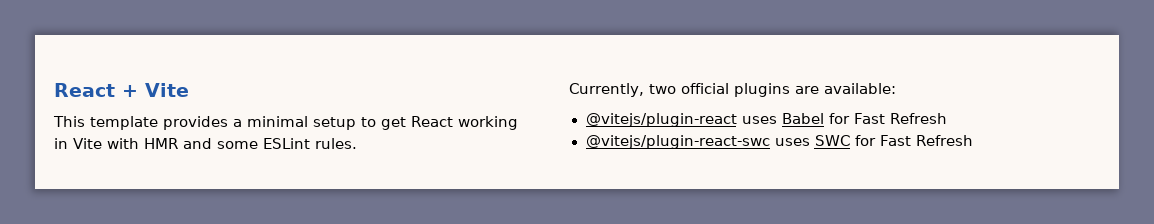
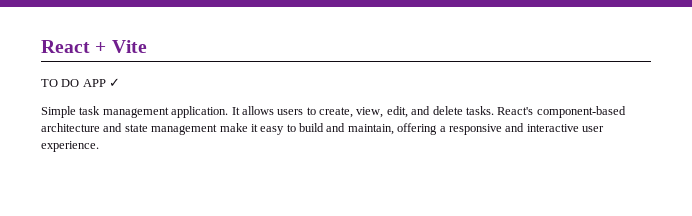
[53,116,518,130] [54,138,357,149] [569,83,896,97] [585,113,948,127] [585,135,974,149] This template provides a minimal setup to get React working in Vite with HMR and some ESLint rules. // Currently, two official plugins are available: // @vitejs/plugin-react uses Babel for Fast Refresh // @vitejs/plugin-react-swc uses SWC for Fast Refresh -> [41,78,121,87] [41,106,626,118] [41,123,604,135] [41,141,99,152] TO DO APP ✓ // Simple task management application. It allows users to create, view, edit, and delete tasks. React's component-based architecture and state management make it easy to build and maintain, offering a responsive and interactive user experience.

